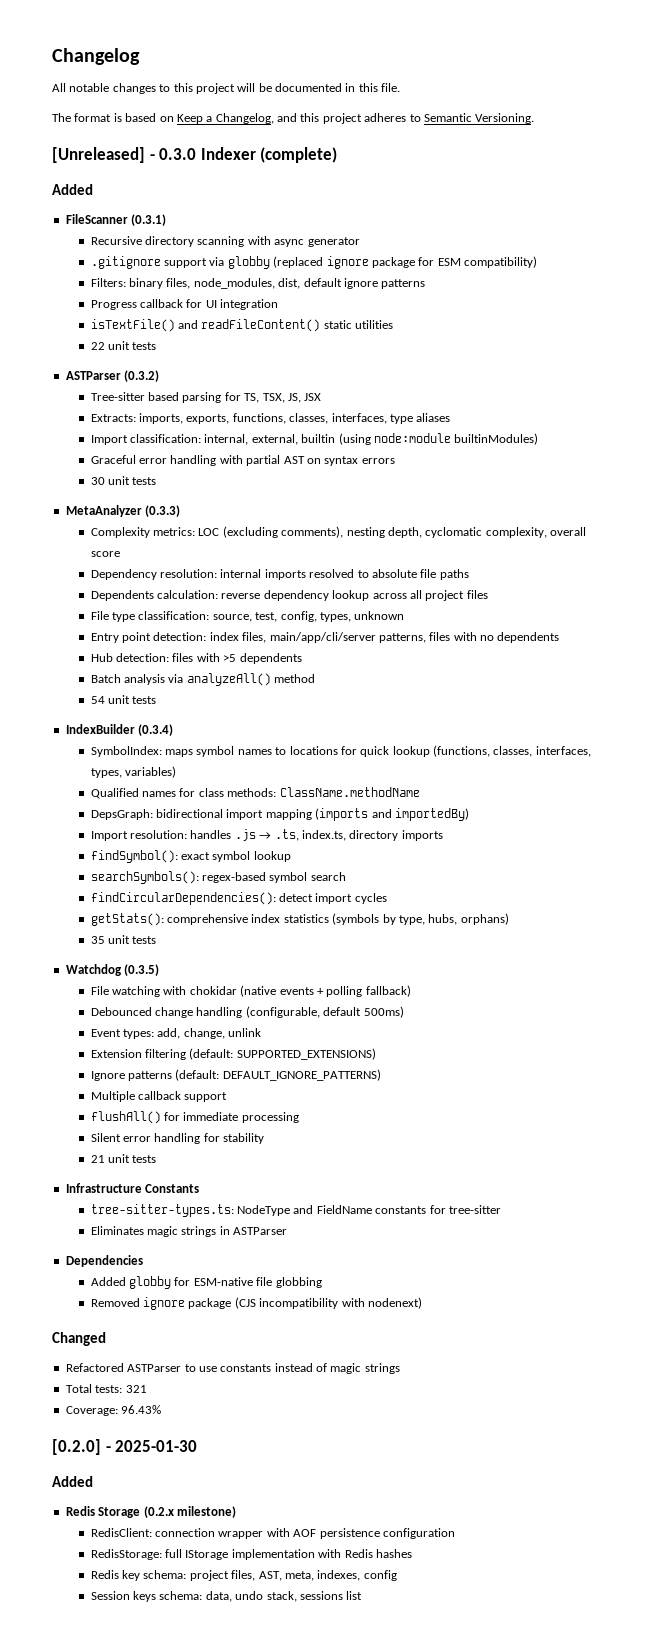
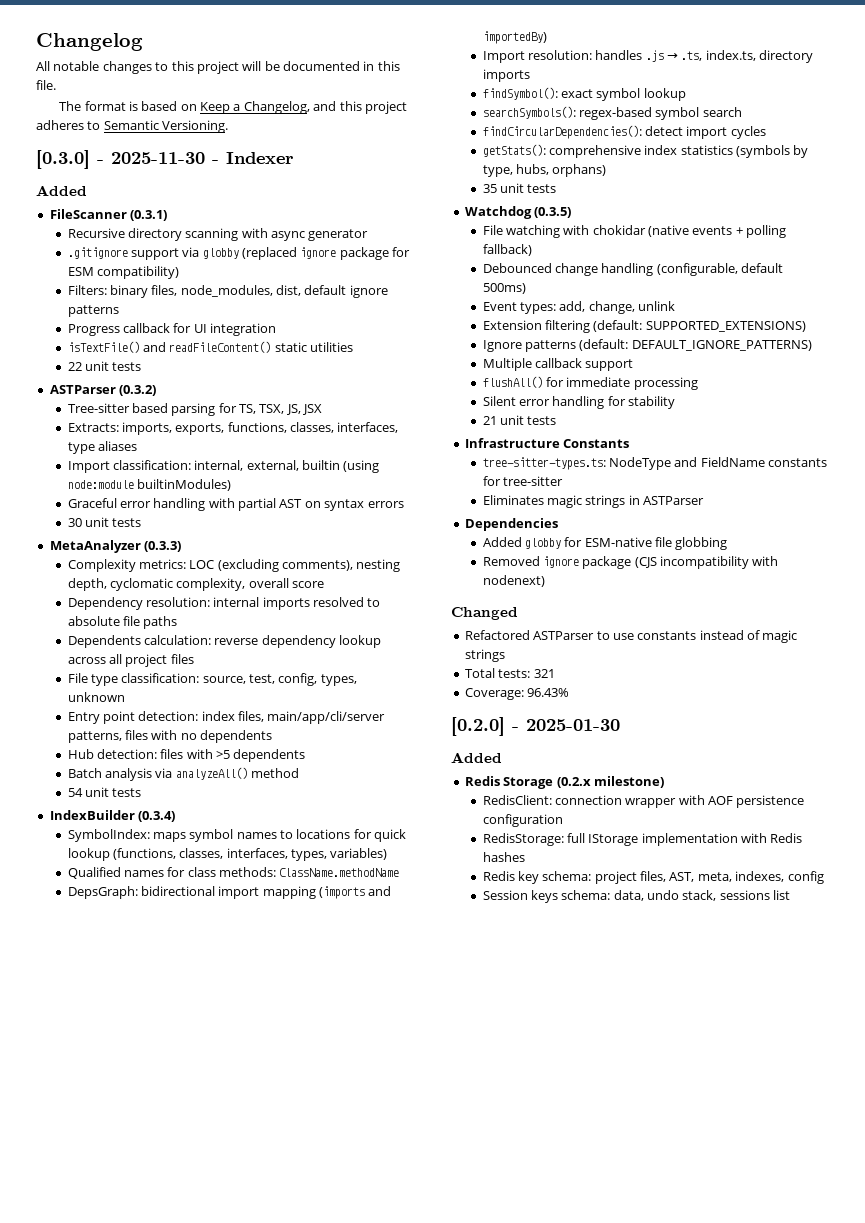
[52,147,197,163] [Unreleased] - 0.3.0 -> [36,150,219,169] [0.3.0] - 2025-11-30 -
[260,147,338,163] (complete) -> (294, 158) none

